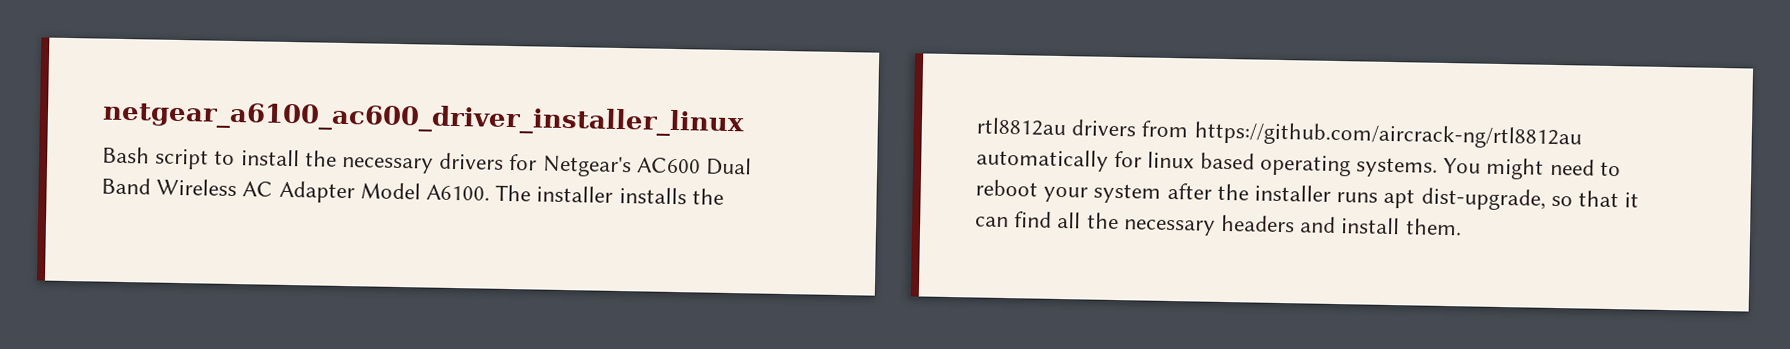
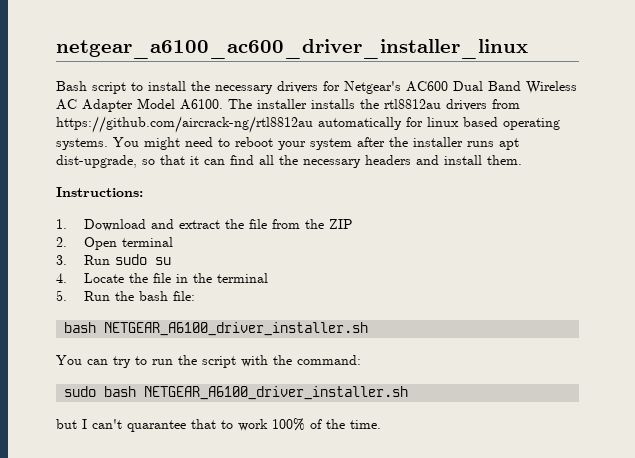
(1462, 227) none -> [56,187,143,197] [56,219,353,231] [56,237,173,250] [56,254,171,265] [56,273,268,283] [56,290,195,301] [64,322,369,336] [56,355,361,368] [64,386,409,400] [56,418,381,432] // Instructions: // 1. Download and extract the file from the ZIP // 2. Open terminal // 3. Run sudo su // 4. Locate the file in the terminal // 5. Run the bash file: // bash NETGEAR_A6100_driver_installer.sh // You can try to run the script with the command: // sudo bash NETGEAR_A6100_driver_installer.sh // but I can't quarantee that to work 100% of the time.

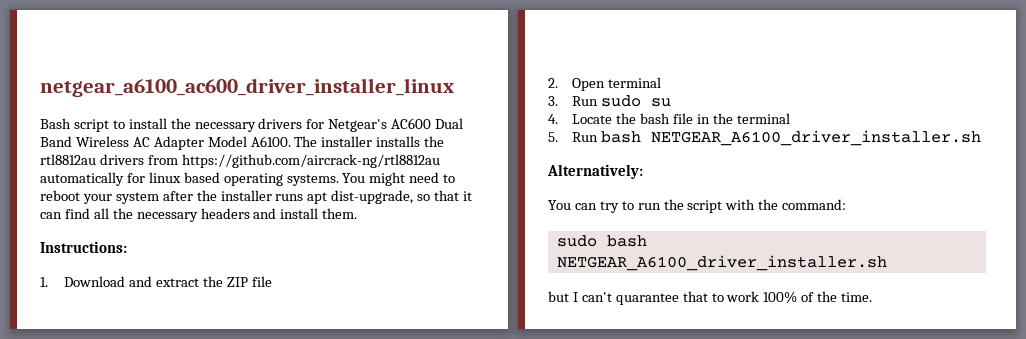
[248,219,353,229] file from the ZIP -> [226,276,272,287] ZIP file
(148, 278) none -> [639,113,670,124] bash
[114,291,195,301] [64,322,369,336] the bash file: // bash NETGEAR_A6100_driver_installer.sh -> [601,130,982,146] [547,164,643,179] bash NETGEAR_A6100_driver_installer.sh // Alternatively:

